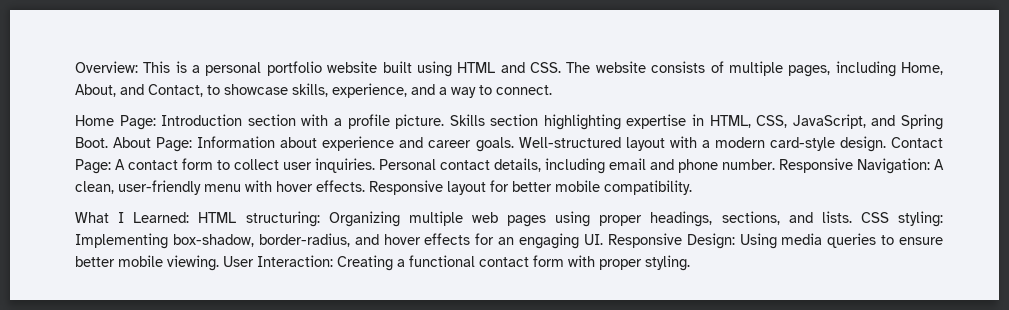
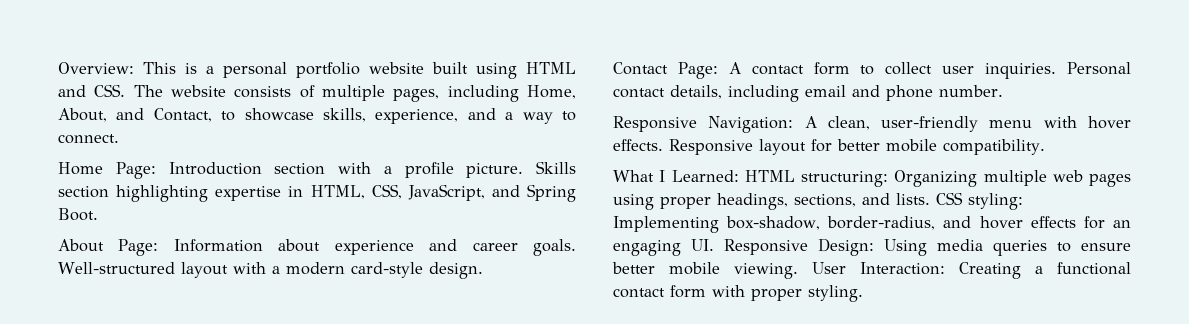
(108, 142) none -> (98, 214) //
(886, 144) none -> (483, 270) //
(775, 164) none -> (1003, 91) //

